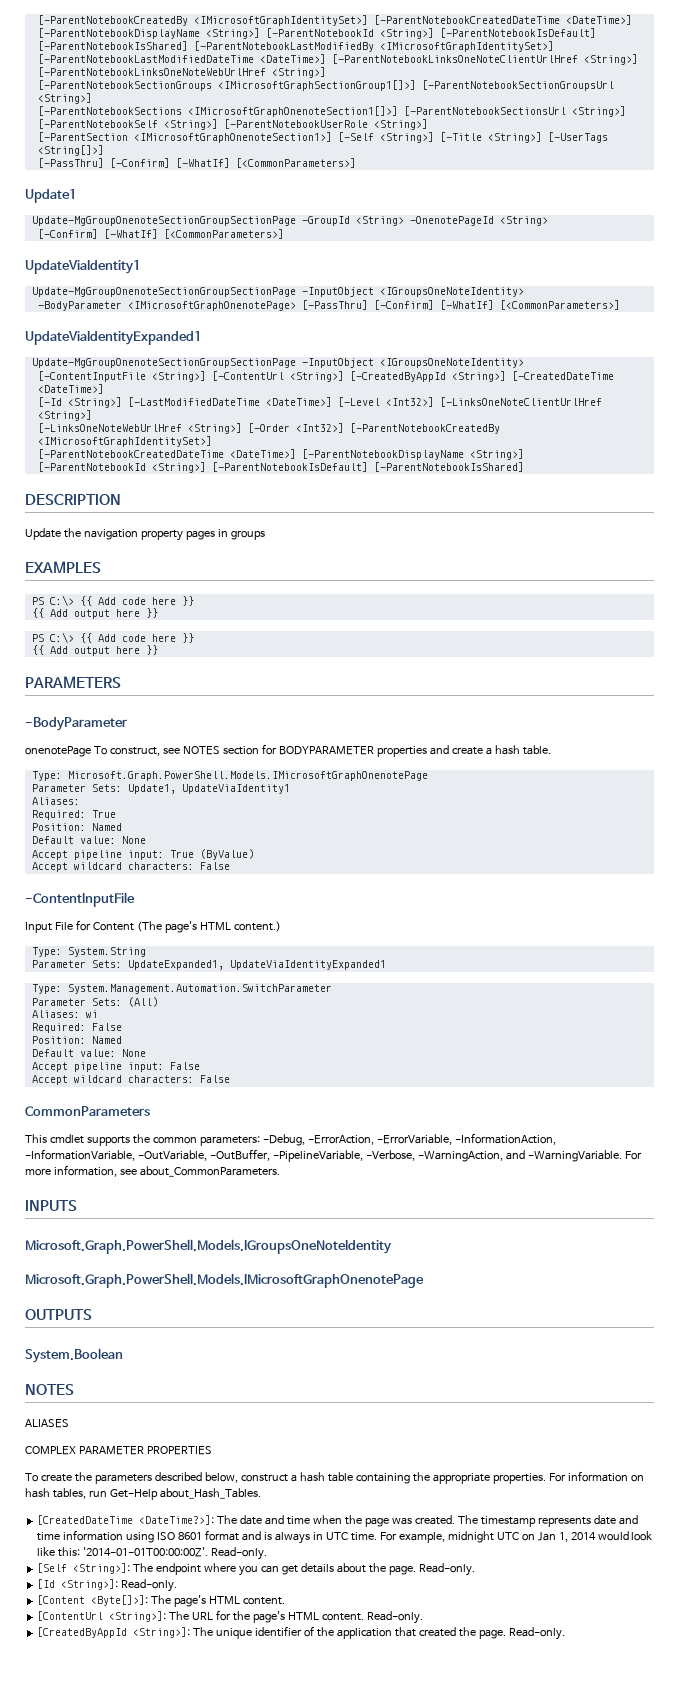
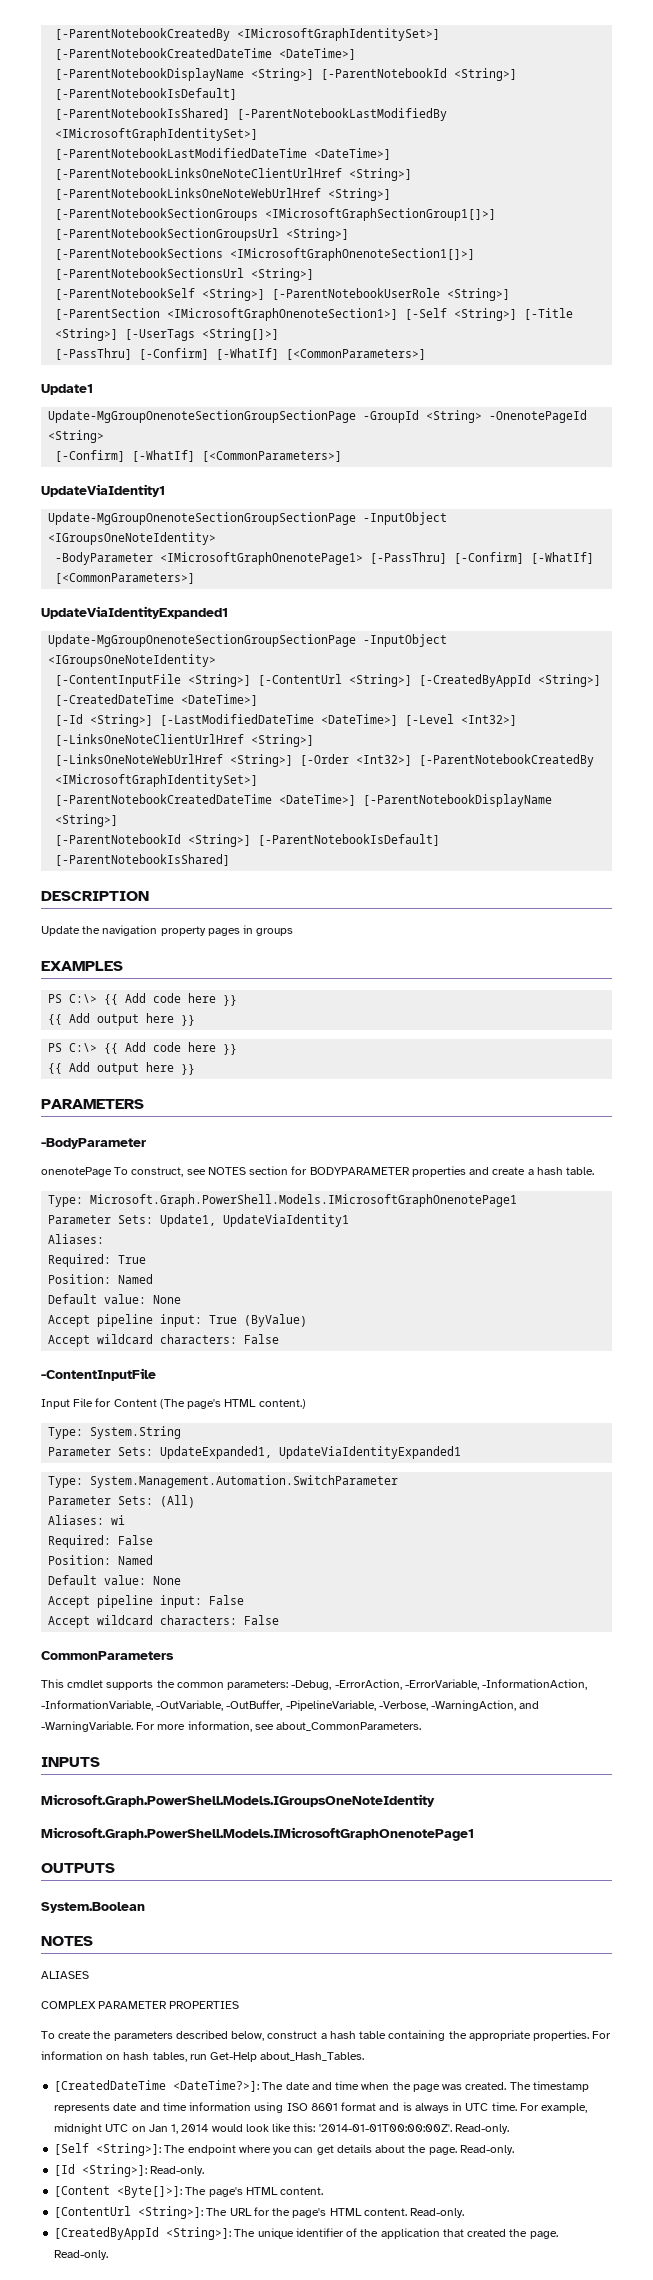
[127,301,296,311] <IMicrosoftGraphOnenotePage> -> [160,552,364,565] <IMicrosoftGraphOnenotePage1>
[67,771,428,781] Microsoft.Graph.PowerShell.Models.IMicrosoftGraphOnenotePage -> [90,1194,518,1207] Microsoft.Graph.PowerShell.Models.IMicrosoftGraphOnenotePage1
[25,1273,424,1288] Microsoft.Graph.PowerShell.Models.IMicrosoftGraphOnenotePage -> [41,1827,474,1841] Microsoft.Graph.PowerShell.Models.IMicrosoftGraphOnenotePage1

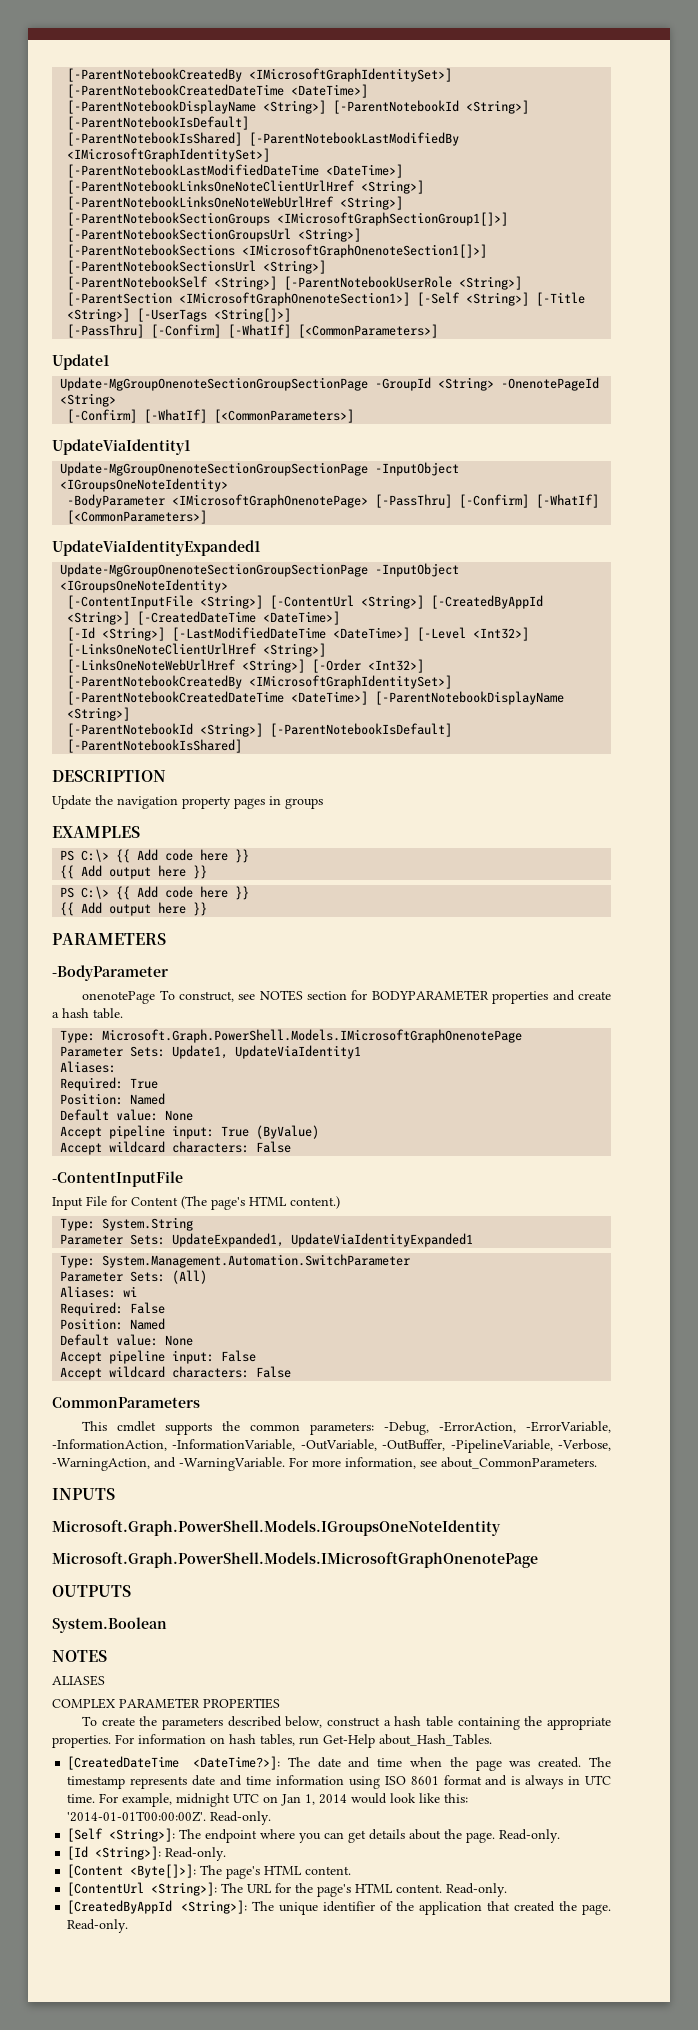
[160,552,364,565] <IMicrosoftGraphOnenotePage1> -> [172,494,369,508] <IMicrosoftGraphOnenotePage>
[90,1194,518,1207] Microsoft.Graph.PowerShell.Models.IMicrosoftGraphOnenotePage1 -> [102,1029,523,1043] Microsoft.Graph.PowerShell.Models.IMicrosoftGraphOnenotePage
[41,1827,474,1841] Microsoft.Graph.PowerShell.Models.IMicrosoftGraphOnenotePage1 -> [52,1552,538,1568] Microsoft.Graph.PowerShell.Models.IMicrosoftGraphOnenotePage

